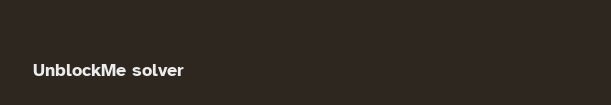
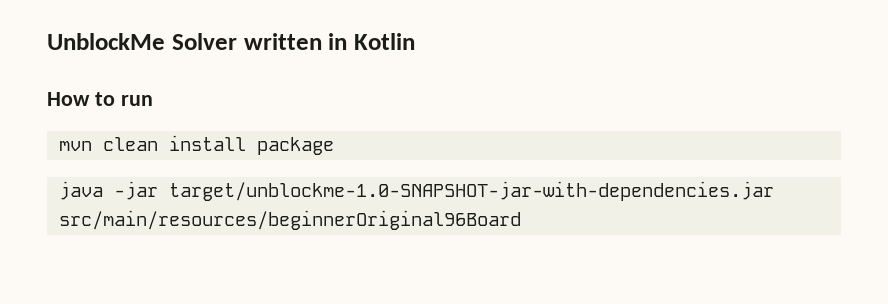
[132,64,184,76] solver -> [171,33,415,50] [47,92,153,106] [59,135,334,155] [59,181,774,201] [59,210,521,230] Solver written in Kotlin // How to run // mvn clean install package // java -jar target/unblockme-1.0-SNAPSHOT-jar-with-dependencies.jar src/main/resources/beginnerOriginal96Board

